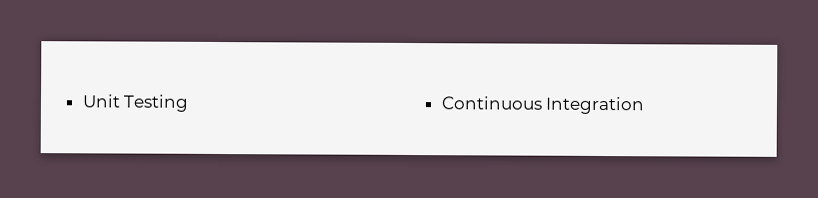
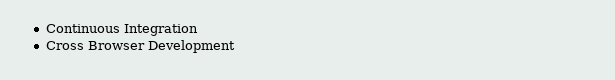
[81,94,190,112] Unit Testing // -> (45, 28) none
(646, 105) none -> [45,40,235,53] // Cross Browser Development

